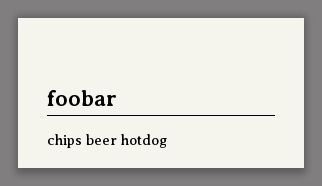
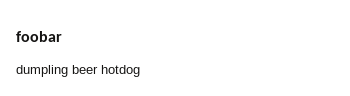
[47,134,82,148] chips -> [16,65,68,77] dumpling

